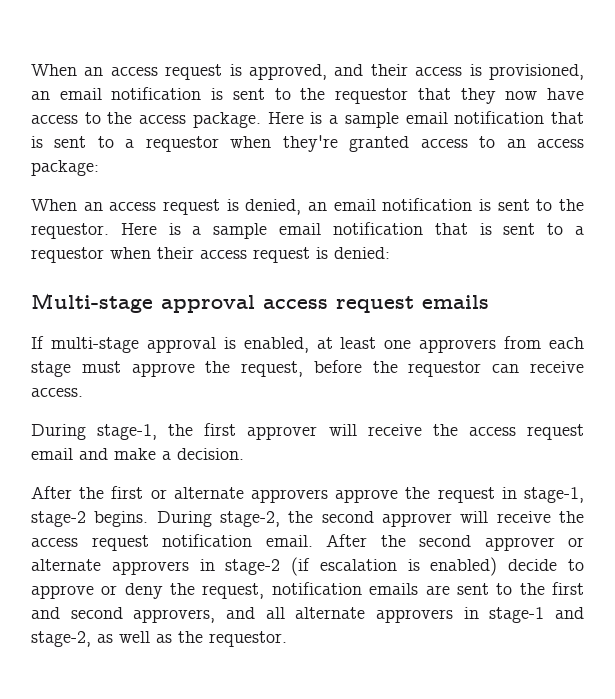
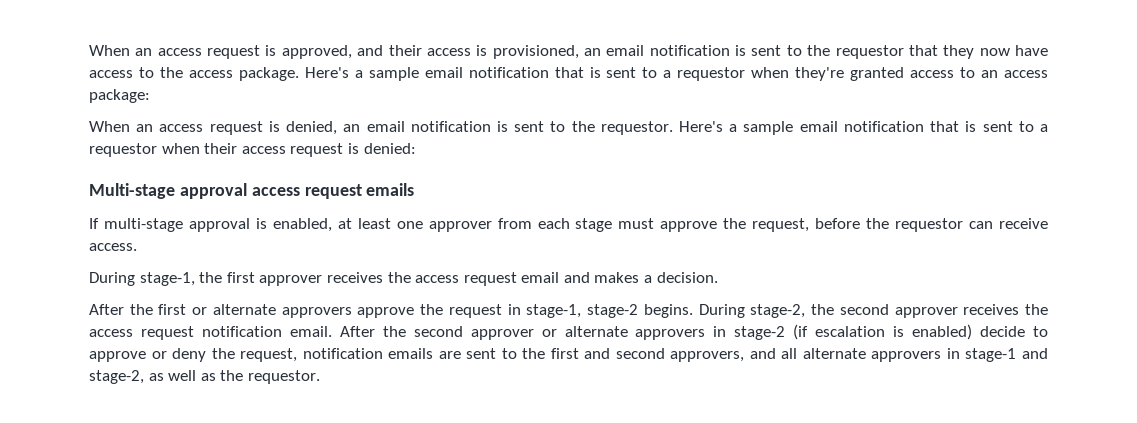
[267,112,323,124] Here is -> [304,67,349,78] Here's
[120,223,181,235] Here is -> [679,121,724,132] Here's
[419,339,497,353] approvers -> [428,221,492,232] approver
[328,424,422,436] will receive -> [326,272,383,283] receives
[114,448,156,460] make -> [594,272,640,283] makes
[460,511,551,523] will receive -> [963,304,1020,315] receives

